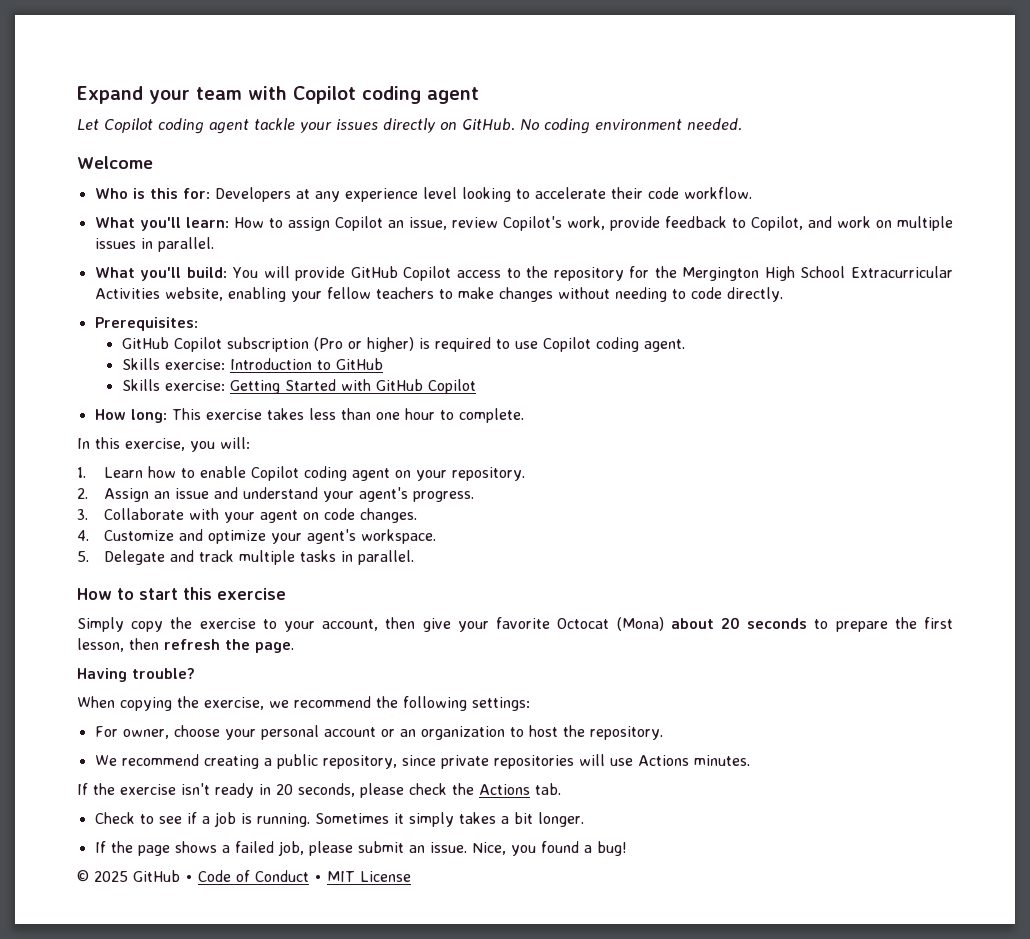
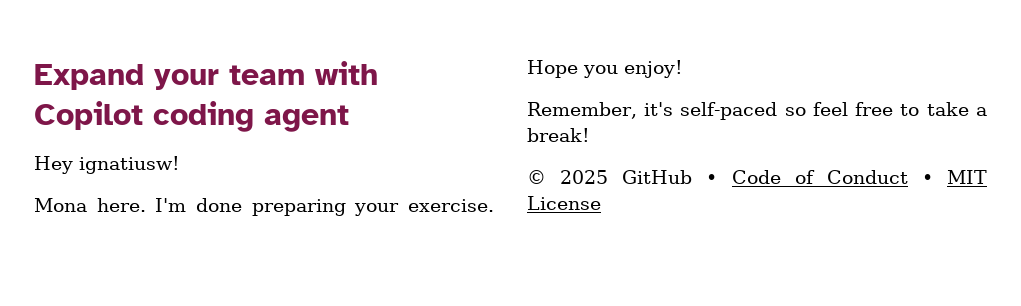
[77,118,742,134] [77,156,153,169] [94,187,752,202] [94,216,954,231] [94,237,214,252] [94,266,953,281] [94,287,783,302] [94,317,198,331] [121,337,685,352] [121,358,383,370] [121,379,476,394] [94,408,524,423] [77,437,250,452] [77,466,525,481] [77,487,474,502] [77,508,417,523] [77,529,436,544] [77,550,414,565] [77,587,286,600] [77,617,954,632] [77,638,294,653] [77,668,195,682] [77,696,530,711] [94,725,663,740] [94,754,750,769] [77,783,561,798] [94,812,584,827] [94,841,627,856] Let Copilot coding agent tackle your issues directly on GitHub. No coding environment needed. // Welcome // Who is this for: Developers at any experience level looking to accelerate their code workflow. // What you'll learn: How to assign Copilot an issue, review Copilot's work, provide feedback to Copilot, and work on multiple issues in parallel. // What you'll build: You will provide GitHub Copilot access to the repository for the Mergington High School Extracurricular Activities website, enabling your fellow teachers to make changes without needing to code directly. // Prerequisites: // GitHub Copilot subscription (Pro or higher) is required to use Copilot coding agent. // Skills exercise: Introduction to GitHub // Skills exercise: Getting Started with GitHub Copilot // How long: This exercise takes less than one hour to complete. // In this exercise, you will: // 1. Learn how to enable Copilot coding agent on your repository. // 2. Assign an issue and understand your agent's progress. // 3. Collaborate with your agent on code changes. // 4. Customize and optimize your agent's workspace. // 5. Delegate and track multiple tasks in parallel. // How to start this exercise // Simply copy the exercise to your account, then give your favorite Octocat (Mona) about 20 seconds to prepare the first lesson, then refresh the page. // Having trouble? // When copying the exercise, we recommend the following settings: // For owner, choose your personal account or an organization to host the repository. // We recommend creating a public repository, since private repositories will use Actions minutes. // If the exercise isn't ready in 20 seconds, please check the Actions tab. // Check to see if a job is running. Sometimes it simply takes a bit longer. // If the page shows a failed job, please submit an issue. Nice, you found a bug! -> [34,156,180,174] [34,198,494,216] [527,60,683,78] [527,102,987,120] [527,128,590,142] Hey ignatiusw! // Mona here. I'm done preparing your exercise. Hope you enjoy! // Remember, it's self-paced so feel free to take a break!

